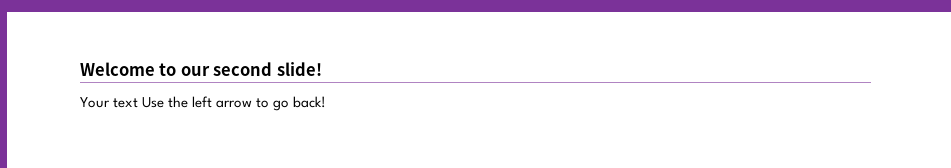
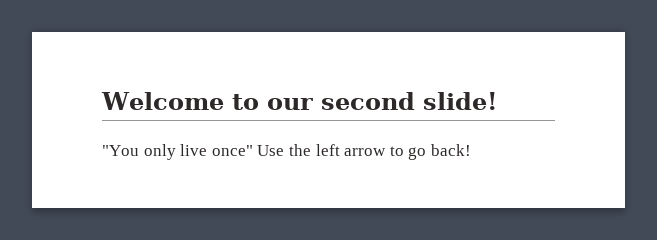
[80,97,139,108] Your text -> [102,144,253,160] "You only live once"

